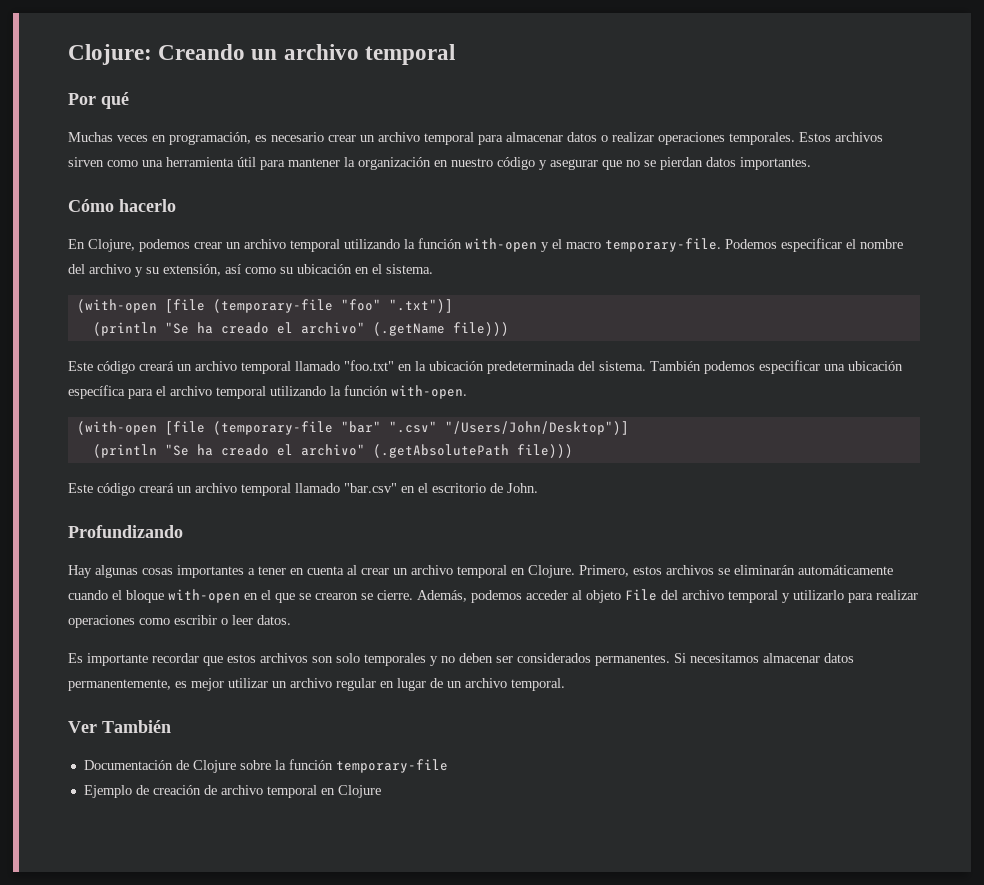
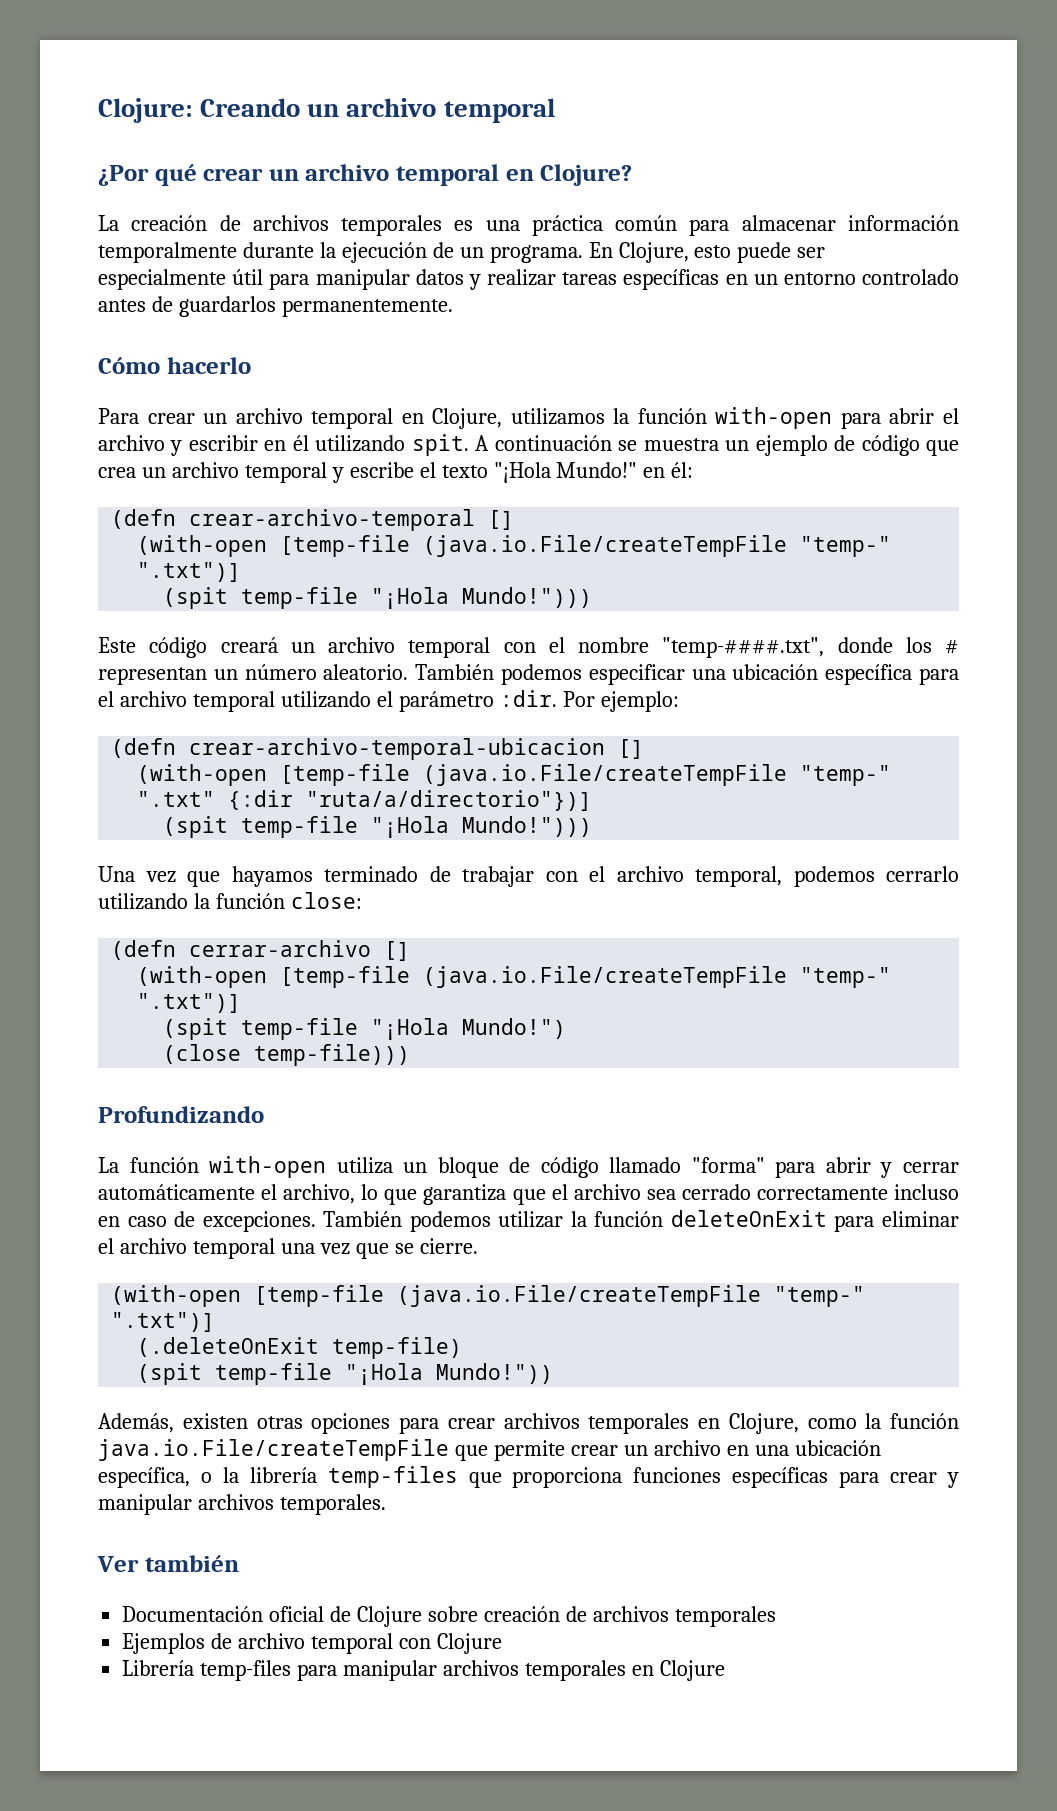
[68,93,96,105] Por -> [98,165,149,186] ¿Por
[68,132,883,145] [68,157,811,170] // Muchas veces en programación, es necesario crear un archivo temporal para almacenar datos o realizar operaciones temporales. Estos archivos sirven como una herramienta útil para mantener la organización en nuestro código y asegurar que no se pierdan datos importantes. -> [203,164,633,186] [98,215,959,236] [98,242,826,263] [98,269,959,290] [98,296,453,317] crear un archivo temporal en Clojure? // La creación de archivos temporales es una práctica común para almacenar información temporalmente durante la ejecución de un programa. En Clojure, esto puede ser especialmente útil para manipular datos y realizar tareas específicas en un entorno controlado antes de guardarlos permanentemente.
[68,238,903,252] [68,264,433,277] [76,299,453,313] [92,322,509,336] [68,360,646,374] En Clojure, podemos crear un archivo temporal utilizando la función with-open y el macro temporary-file. Podemos especificar el nombre del archivo y su extensión, así como su ubicación en el sistema. // (with-open [file (temporary-file "foo" ".txt")] // (println "Se ha creado el archivo" (.getName file))) // Este código creará un archivo temporal llamado "foo.txt" en la ubicación predeterminada del sistema. -> [98,407,960,429] [98,434,960,456] [98,462,694,483] [111,509,515,531] [137,535,892,557] [137,562,242,582] [163,587,593,609] [98,637,959,658] [98,664,409,685] Para crear un archivo temporal en Clojure, utilizamos la función with-open para abrir el archivo y escribir en él utilizando spit. A continuación se muestra un ejemplo de código que crea un archivo temporal y escribe el texto "¡Hola Mundo!" en él: // (defn crear-archivo-temporal [] // (with-open [temp-file (java.io.File/createTempFile "temp-" ".txt")] // (spit temp-file "¡Hola Mundo!"))) // Este código creará un archivo temporal con el nombre "temp-####.txt", donde los # representan un número aleatorio.
[330,385,467,399] [76,421,629,435] [92,444,573,458] [68,483,538,496] [68,525,183,538] [68,565,893,578] [68,589,918,603] [68,615,291,628] [68,653,854,666] [68,678,565,691] la función with-open. // (with-open [file (temporary-file "bar" ".csv" "/Users/John/Desktop")] // (println "Se ha creado el archivo" (.getAbsolutePath file))) // Este código creará un archivo temporal llamado "bar.csv" en el escritorio de John. // Profundizando // Hay algunas cosas importantes a tener en cuenta al crear un archivo temporal en Clojure. Primero, estos archivos se eliminarán automáticamente cuando el bloque with-open en el que se crearon se cierre. Además, podemos acceder al objeto File del archivo temporal y utilizarlo para realizar operaciones como escribir o leer datos. // Es importante recordar que estos archivos son solo temporales y no deben ser considerados permanentes. Si necesitamos almacenar datos permanentemente, es mejor utilizar un archivo regular en lugar de un archivo temporal. -> [376,690,679,712] [111,738,645,760] [137,764,892,786] [137,790,593,811] [163,816,593,838] [98,866,959,887] [98,892,362,910] [111,940,411,961] [137,966,892,988] [137,993,242,1013] [163,1018,567,1040] [163,1044,411,1066] [98,1106,264,1123] [98,1156,960,1178] [98,1184,959,1205] [98,1210,959,1232] [98,1238,478,1259] [111,1285,866,1307] [111,1312,216,1332] [137,1337,463,1359] [137,1363,554,1385] [98,1413,959,1434] [98,1439,881,1461] [98,1466,959,1488] [98,1494,386,1515] el parámetro :dir. Por ejemplo: // (defn crear-archivo-temporal-ubicacion [] // (with-open [temp-file (java.io.File/createTempFile "temp-" ".txt" {:dir "ruta/a/directorio"})] // (spit temp-file "¡Hola Mundo!"))) // Una vez que hayamos terminado de trabajar con el archivo temporal, podemos cerrarlo utilizando la función close: // (defn cerrar-archivo [] // (with-open [temp-file (java.io.File/createTempFile "temp-" ".txt")] // (spit temp-file "¡Hola Mundo!") // (close temp-file))) // Profundizando // La función with-open utiliza un bloque de código llamado "forma" para abrir y cerrar automáticamente el archivo, lo que garantiza que el archivo sea cerrado correctamente incluso en caso de excepciones. También podemos utilizar la función deleteOnExit para eliminar el archivo temporal una vez que se cierre. // (with-open [temp-file (java.io.File/createTempFile "temp-" ".txt")] // (.deleteOnExit temp-file) // (spit temp-file "¡Hola Mundo!")) // Además, existen otras opciones para crear archivos temporales en Clojure, como la función java.io.File/createTempFile que permite crear un archivo en una ubicación específica, o la librería temp-files que proporciona funciones específicas para crear y manipular archivos temporales.
[102,720,171,733] También -> [144,1555,239,1572] también
(173, 765) none -> [269,1606,325,1622] oficial
[274,759,448,773] [83,785,317,798] la función temporary-file // Ejemplo de creación de archivo temporal -> [483,1606,776,1627] [122,1633,502,1654] [122,1660,626,1681] creación de archivos temporales // Ejemplos de archivo temporal con Clojure // Librería temp-files para manipular archivos temporales

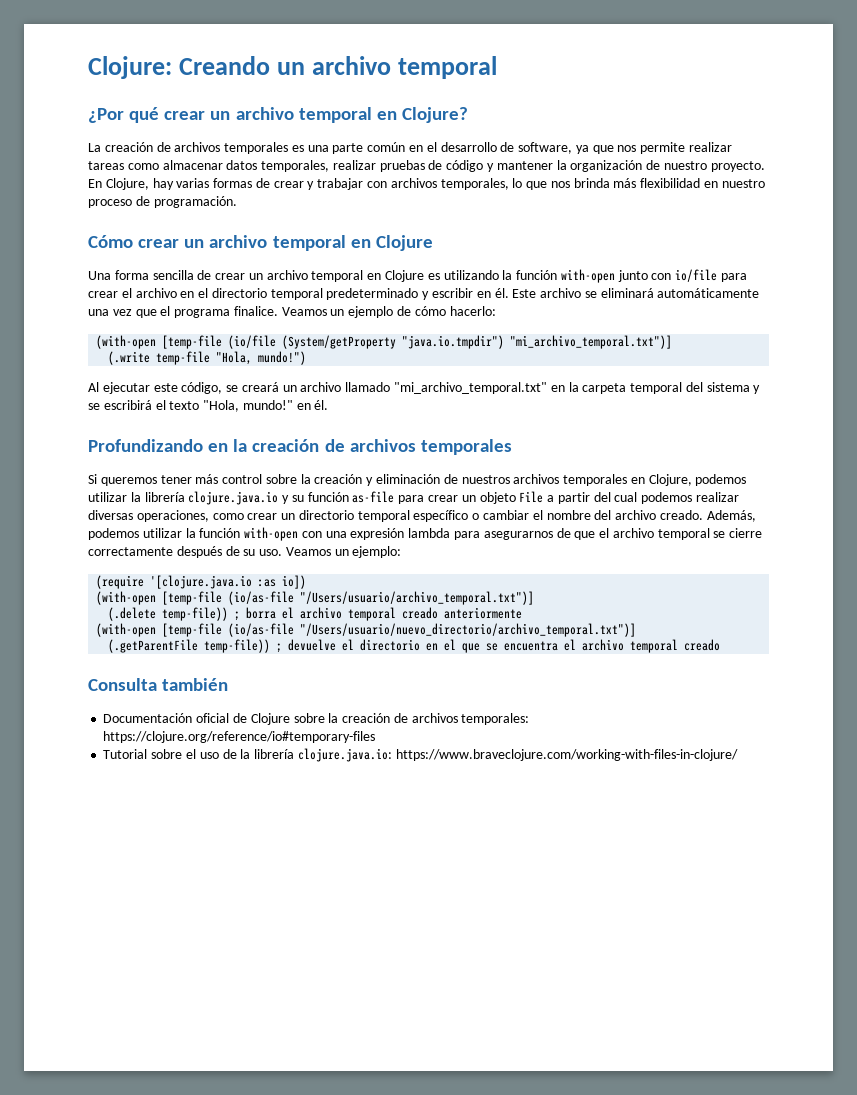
[531,215,959,236] [98,242,826,263] [98,269,959,290] [98,296,453,317] práctica común para almacenar información temporalmente durante la ejecución de un programa. En Clojure, esto puede ser especialmente útil para manipular datos y realizar tareas específicas en un entorno controlado antes de guardarlos permanentemente. -> [332,142,733,154] [88,160,765,172] [88,178,765,190] [88,196,237,208] parte común en el desarrollo de software, ya que nos permite realizar tareas como almacenar datos temporales, realizar pruebas de código y mantener la organización de nuestro proyecto. En Clojure, hay varias formas de crear y trabajar con archivos temporales, lo que nos brinda más flexibilidad en nuestro proceso de programación.
[166,357,251,374] [98,407,960,429] [98,434,960,456] [98,462,694,483] [111,509,515,531] [137,535,892,557] [137,562,242,582] [163,587,593,609] [98,637,959,658] [98,664,959,685] [98,690,679,712] [111,738,645,760] [137,764,892,786] [137,790,593,811] [163,816,593,838] [98,866,959,887] [98,892,362,910] [111,940,411,961] [137,966,892,988] [137,993,242,1013] [163,1018,567,1040] [163,1044,411,1066] [98,1106,264,1123] [98,1156,960,1178] [98,1184,959,1205] [98,1210,959,1232] [98,1238,478,1259] [111,1285,866,1307] [111,1312,216,1332] [137,1337,463,1359] [137,1363,554,1385] [98,1413,959,1434] [98,1439,881,1461] [98,1466,959,1488] [98,1494,386,1515] [97,1556,139,1572] hacerlo // Para crear un archivo temporal en Clojure, utilizamos la función with-open para abrir el archivo y escribir en él utilizando spit. A continuación se muestra un ejemplo de código que crea un archivo temporal y escribe el texto "¡Hola Mundo!" en él: // (defn crear-archivo-temporal [] // (with-open [temp-file (java.io.File/createTempFile "temp-" ".txt")] // (spit temp-file "¡Hola Mundo!"))) // Este código creará un archivo temporal con el nombre "temp-####.txt", donde los # representan un número aleatorio. También podemos especificar una ubicación específica para el archivo temporal utilizando el parámetro :dir. Por ejemplo: // (defn crear-archivo-temporal-ubicacion [] // (with-open [temp-file (java.io.File/createTempFile "temp-" ".txt" {:dir "ruta/a/directorio"})] // (spit temp-file "¡Hola Mundo!"))) // Una vez que hayamos terminado de trabajar con el archivo temporal, podemos cerrarlo utilizando la función close: // (defn cerrar-archivo [] // (with-open [temp-file (java.io.File/createTempFile "temp-" ".txt")] // (spit temp-file "¡Hola Mundo!") // (close temp-file))) // Profundizando // La función with-open utiliza un bloque de código llamado "forma" para abrir y cerrar automáticamente el archivo, lo que garantiza que el archivo sea cerrado correctamente incluso en caso de excepciones. También podemos utilizar la función deleteOnExit para eliminar el archivo temporal una vez que se cierre. // (with-open [temp-file (java.io.File/createTempFile "temp-" ".txt")] // (.deleteOnExit temp-file) // (spit temp-file "¡Hola Mundo!")) // Además, existen otras opciones para crear archivos temporales en Clojure, como la función java.io.File/createTempFile que permite crear un archivo en una ubicación específica, o la librería temp-files que proporciona funciones específicas para crear y manipular archivos temporales. // Ver -> [138,235,433,251] [88,269,748,283] [88,288,760,300] [88,306,496,318] [96,335,673,349] [108,351,307,365] [88,382,761,394] [88,400,329,412] [88,439,512,455] [88,474,747,486] [88,491,740,505] [88,510,756,522] [88,527,763,541] [88,546,402,558] [96,575,307,589] [96,591,535,605] [108,607,523,621] [96,623,637,637] [108,639,721,653] [88,678,157,691] crear un archivo temporal en Clojure // Una forma sencilla de crear un archivo temporal en Clojure es utilizando la función with-open junto con io/file para crear el archivo en el directorio temporal predeterminado y escribir en él. Este archivo se eliminará automáticamente una vez que el programa finalice. Veamos un ejemplo de cómo hacerlo: // (with-open [temp-file (io/file (System/getProperty "java.io.tmpdir") "mi_archivo_temporal.txt")] // (.write temp-file "Hola, mundo!") // Al ejecutar este código, se creará un archivo llamado "mi_archivo_temporal.txt" en la carpeta temporal del sistema y se escribirá el texto "Hola, mundo!" en él. // Profundizando en la creación de archivos temporales // Si queremos tener más control sobre la creación y eliminación de nuestros archivos temporales en Clojure, podemos utilizar la librería clojure.java.io y su función as-file para crear un objeto File a partir del cual podemos realizar diversas operaciones, como crear un directorio temporal específico o cambiar el nombre del archivo creado. Además, podemos utilizar la función with-open con una expresión lambda para asegurarnos de que el archivo temporal se cierre correctamente después de su uso. Veamos un ejemplo: // (require '[clojure.java.io :as io]) // (with-open [temp-file (io/as-file "/Users/usuario/archivo_temporal.txt")] // (.delete temp-file)) ; borra el archivo temporal creado anteriormente // (with-open [temp-file (io/as-file "/Users/usuario/nuevo_directorio/archivo_temporal.txt")] // (.getParentFile temp-file)) ; devuelve el directorio en el que se encuentra el archivo temporal creado // Consulta
[483,1606,776,1627] [122,1633,502,1654] [122,1660,725,1681] creación de archivos temporales // Ejemplos de archivo temporal con Clojure // Librería temp-files para manipular archivos temporales en Clojure -> [328,713,530,725] [103,731,376,743] [103,748,738,762] la creación de archivos temporales: https://clojure.org/reference/io#temporary-files // Tutorial sobre el uso de la librería clojure.java.io: https://www.braveclojure.com/working-with-files-in-clojure/

